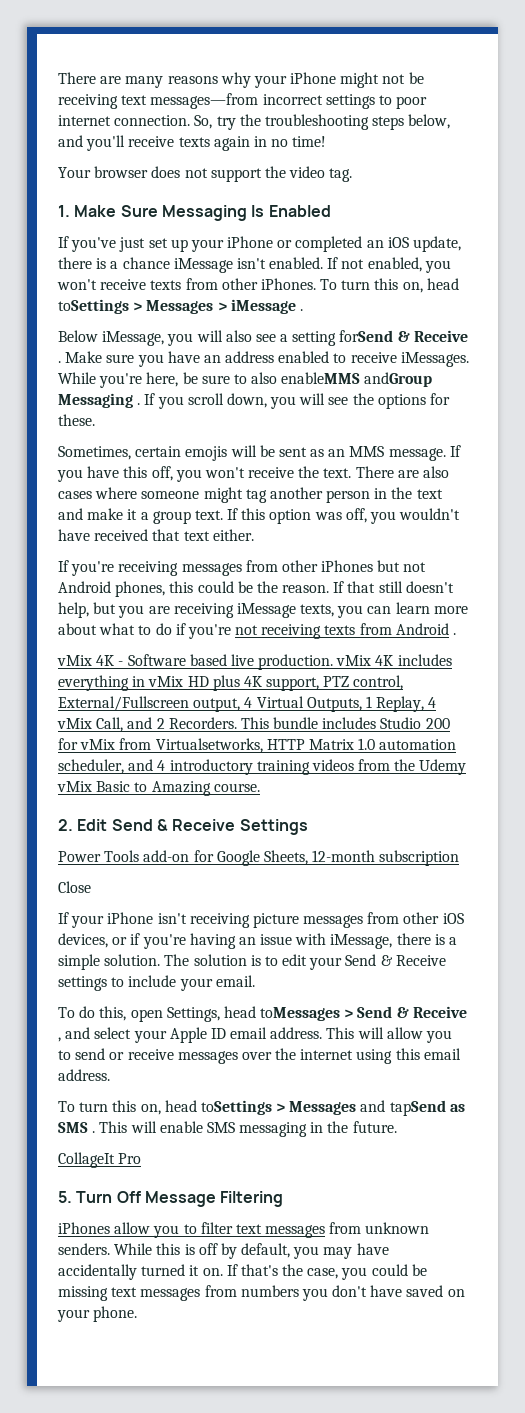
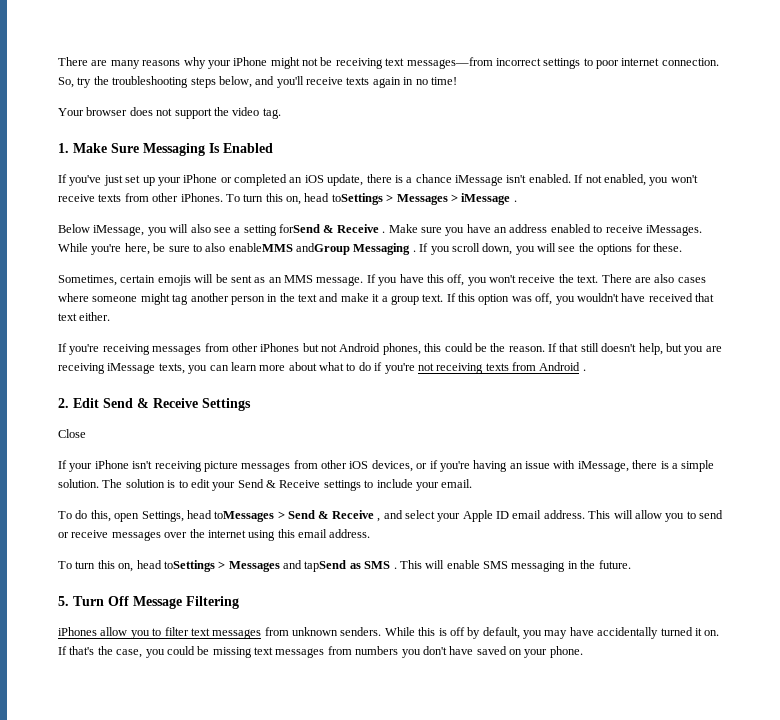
[57,654,452,670] [58,675,404,691] [58,696,437,712] [57,717,450,732] [58,738,457,753] [58,759,467,775] [57,781,260,796] // vMix 4K - Software based live production. vMix 4K includes everything in vMix HD plus 4K support, PTZ control, External/Fullscreen output, 4 Virtual Outputs, 1 Replay, 4 vMix Call, and 2 Recorders. This bundle includes Studio 200 for vMix from Virtualsetworks, HTTP Matrix 1.0 automation scheduler, and 4 introductory training videos from the Udemy vMix Basic to Amazing course. -> (586, 370) none
[58,850,460,866] // Power Tools add-on for Google Sheets, 12-month subscription -> (251, 404) none
[58,1152,142,1168] // CollageIt Pro -> (631, 564) none

